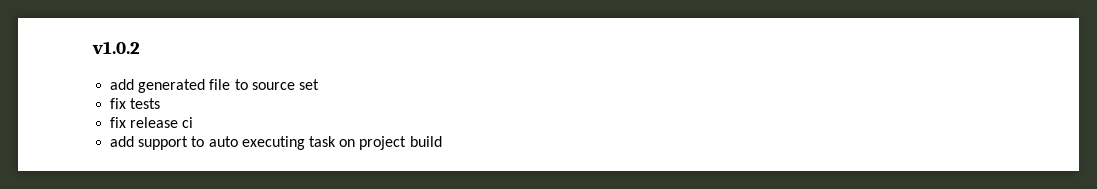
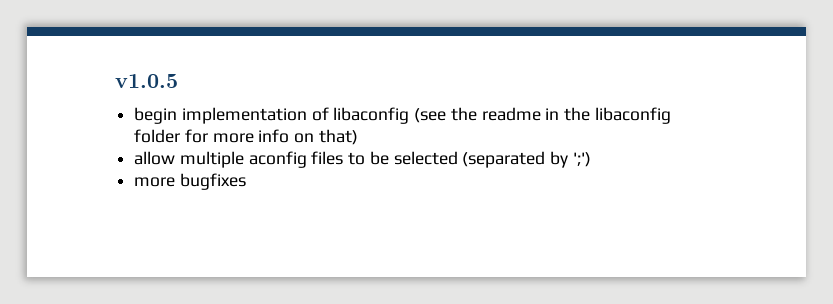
[92,41,140,54] [110,79,319,93] [110,98,161,109] [110,117,194,128] [110,136,442,150] v1.0.2 // add generated file to source set // fix tests // fix release ci // add support to auto executing task on project build -> [115,74,178,88] [134,107,671,124] [134,129,358,145] [134,151,591,168] [134,173,246,190] v1.0.5 // begin implementation of libaconfig (see the readme in the libaconfig folder for more info on that) // allow multiple aconfig files to be selected (separated by ';') // more bugfixes

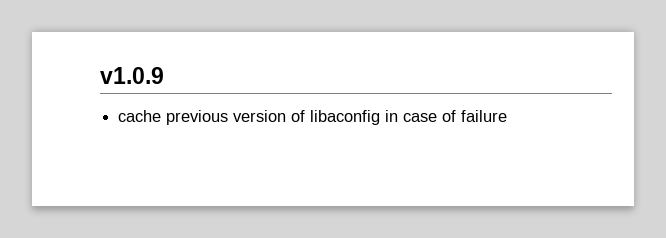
[115,74,178,88] [134,107,671,124] [134,129,358,145] [134,151,591,168] [134,173,246,190] v1.0.5 // begin implementation of libaconfig (see the readme in the libaconfig folder for more info on that) // allow multiple aconfig files to be selected (separated by ';') // more bugfixes -> [100,67,164,84] [118,110,508,125] v1.0.9 // cache previous version of libaconfig in case of failure

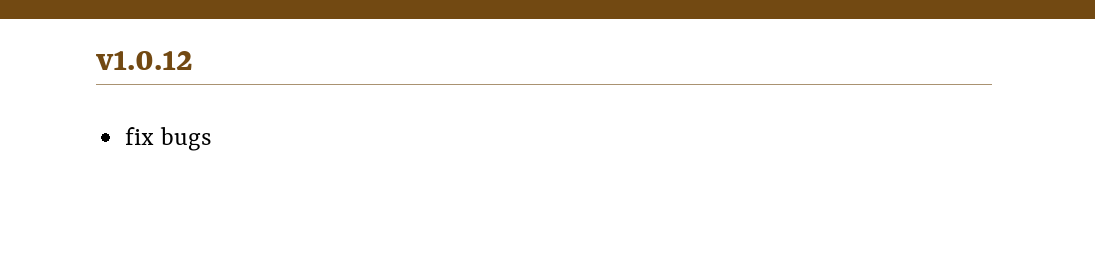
[100,67,164,84] [118,110,508,125] v1.0.9 // cache previous version of libaconfig in case of failure -> [96,51,193,70] [125,127,213,151] v1.0.12 // fix bugs

